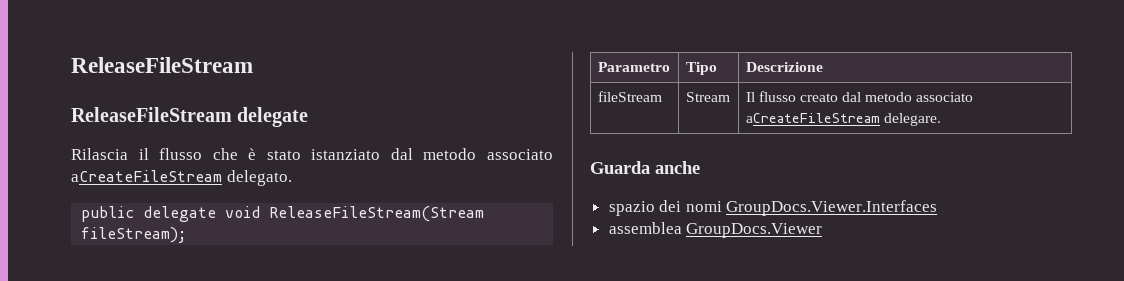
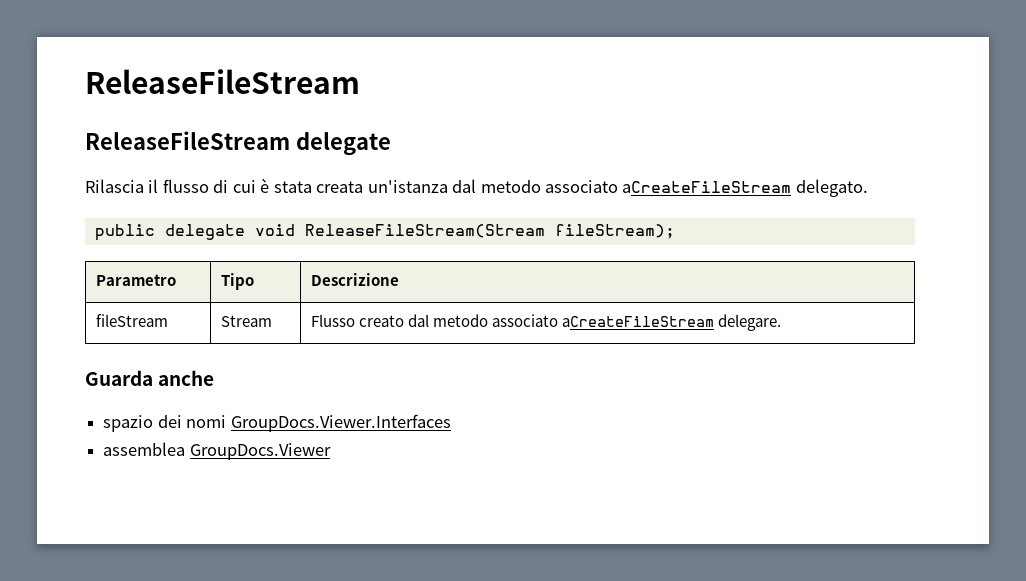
[212,148,381,160] che è stato istanziato -> [213,178,448,193] di cui è stata creata un'istanza
[745,91,796,102] Il flusso -> [310,314,355,327] Flusso

